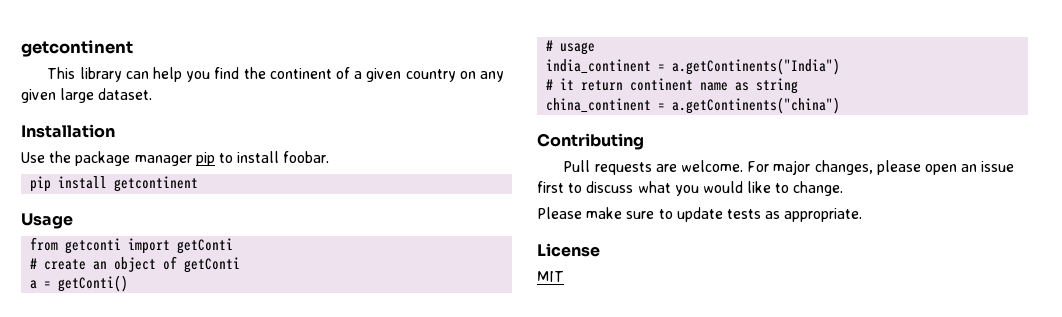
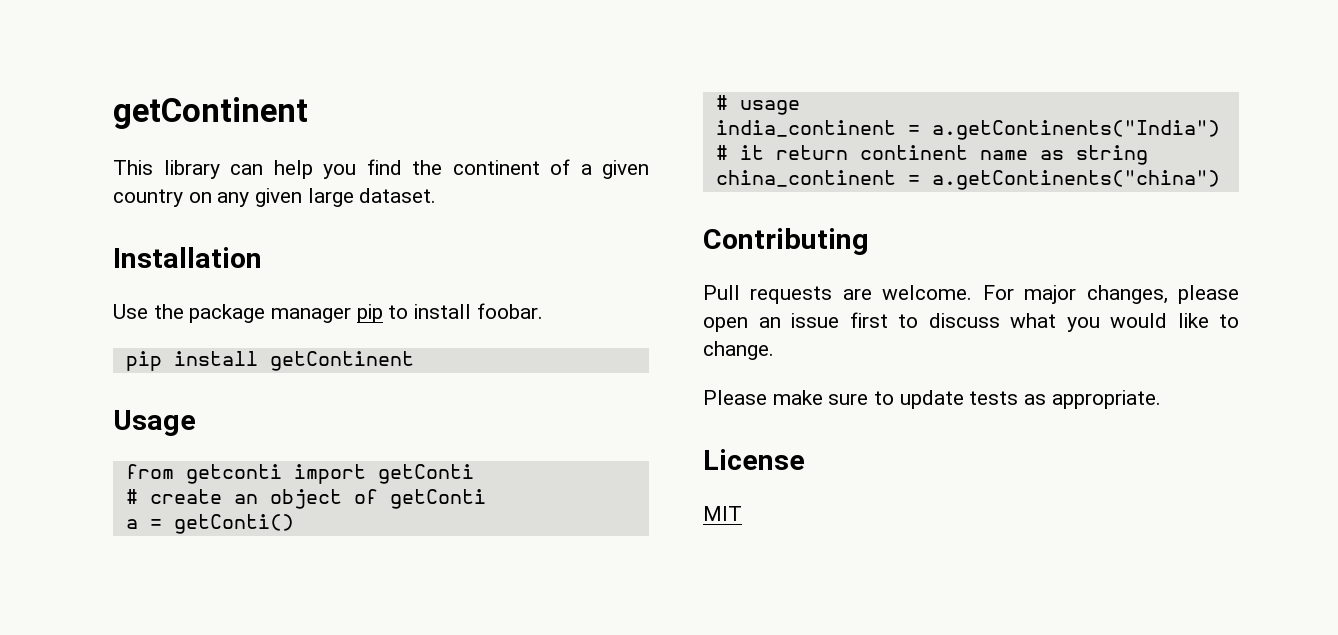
[21,40,133,57] getcontinent -> [113,97,308,129] getContinent
[114,176,199,192] getcontinent -> [269,351,414,371] getContinent

